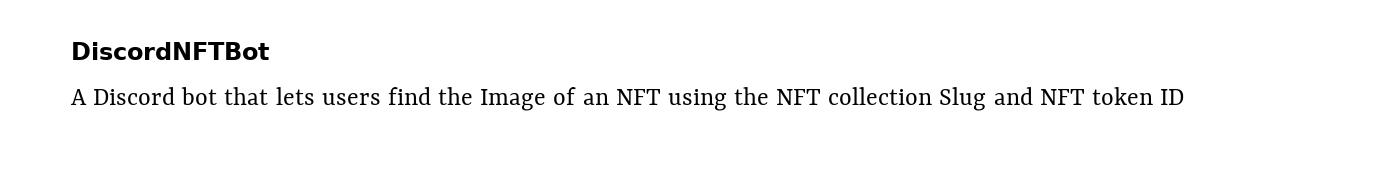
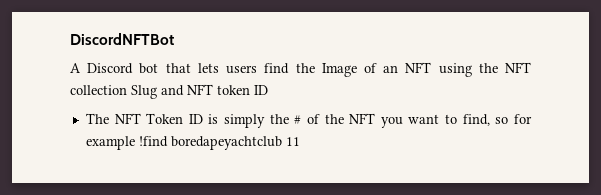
(1185, 97) none -> [85,113,533,128] [85,136,300,150] // The NFT Token ID is simply the # of the NFT you want to find, so for example !find boredapeyachtclub 11

